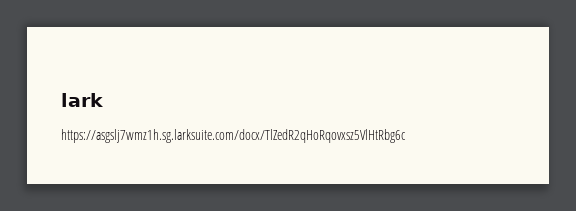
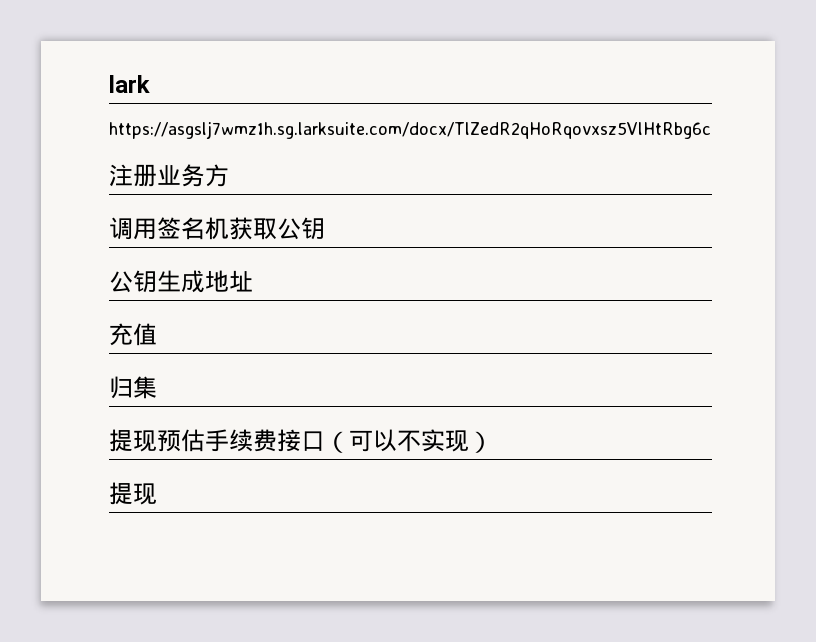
(406, 136) none -> [109,164,229,187] [109,217,325,240] [109,270,253,293] [109,323,157,346] [109,376,157,399] [109,429,493,453] [109,482,157,505] // 注册业务方 // 调用签名机获取公钥 // 公钥生成地址 // 充值 // 归集 // 提现预估手续费接口（可以不实现） // 提现

